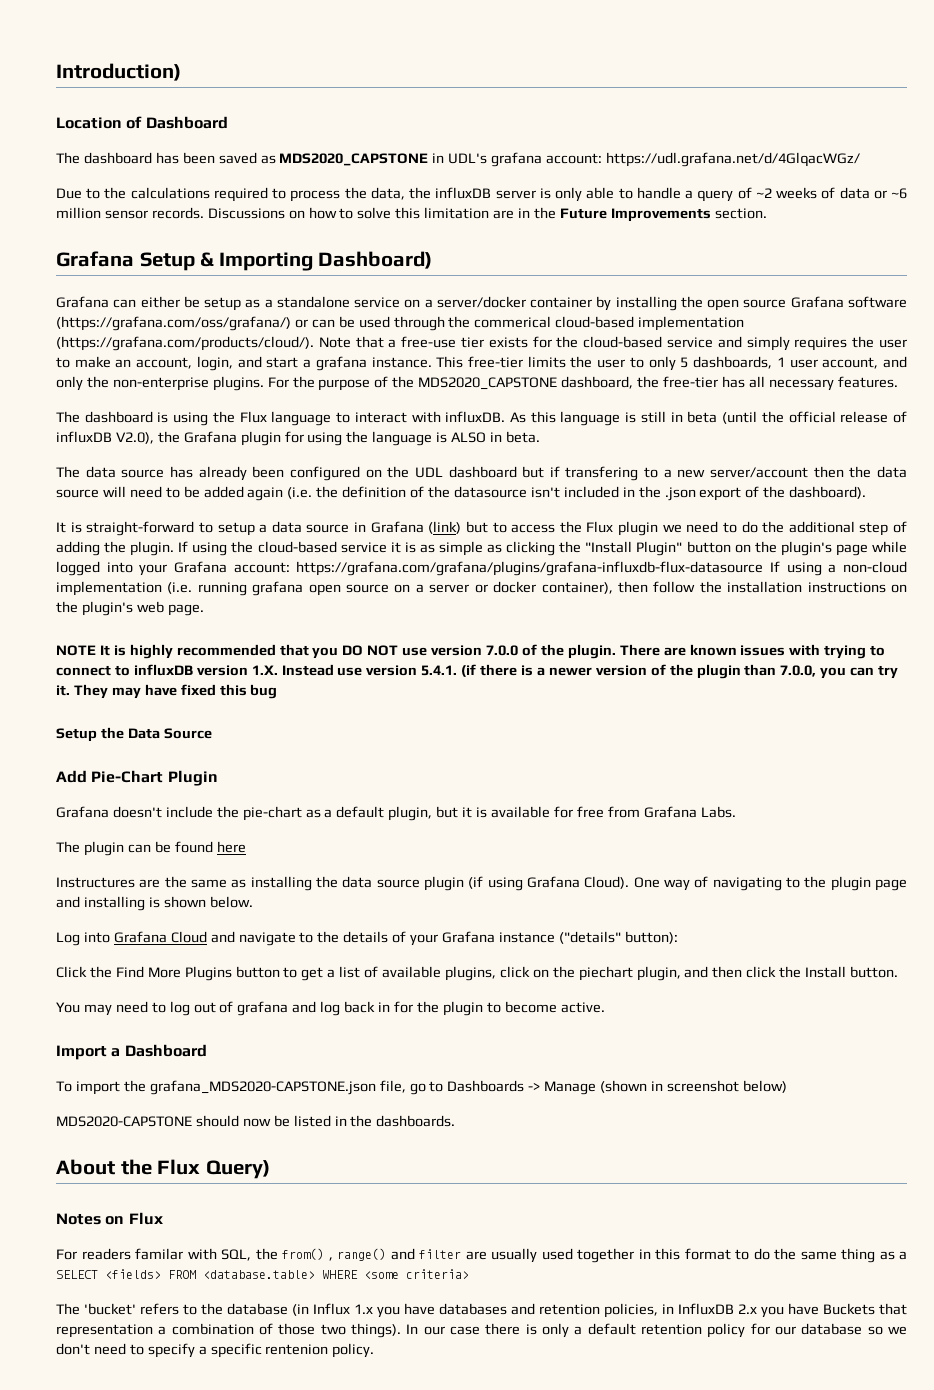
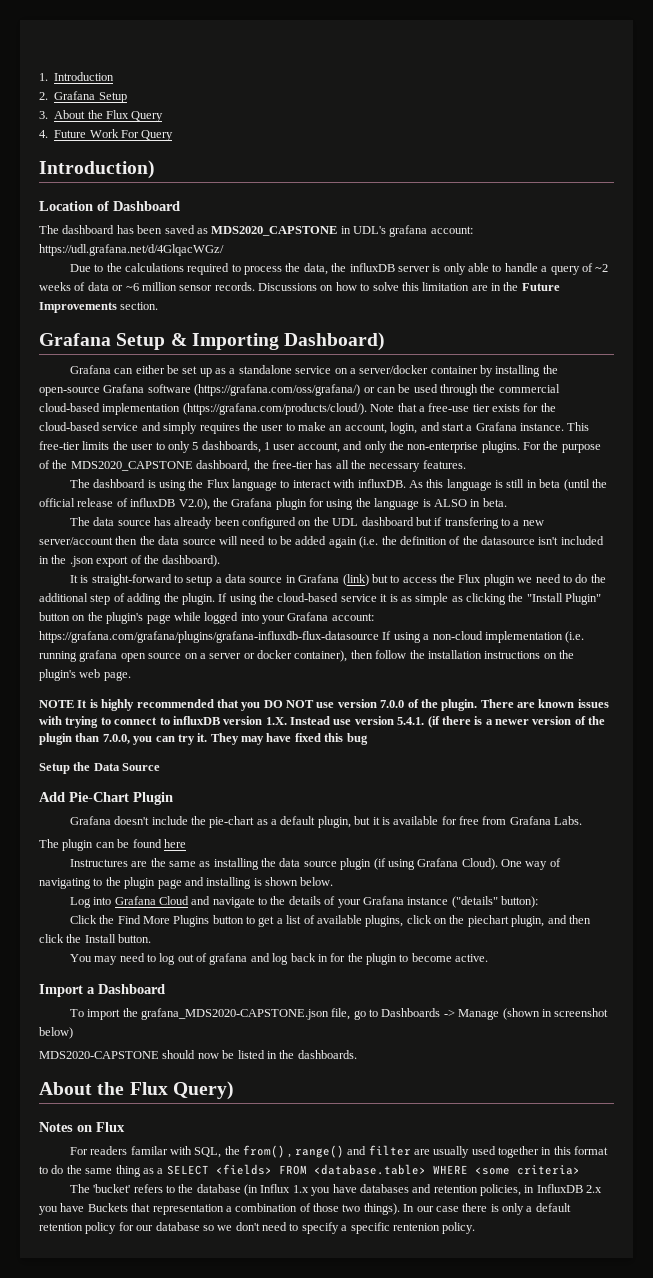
(56, 72) none -> [39,72,115,81] [39,91,127,103] [39,110,164,122] [39,129,174,141] 1. Introduction // 2. Grafana Setup // 3. About the Flux Query // 4. Future Work For Query //
[204,297,242,311] setup -> [182,366,212,377] set up
[707,299,787,311] open source -> [39,387,100,396] open-source
[474,316,552,328] commerical -> [498,384,560,393] commercial
[315,356,367,371] grafana -> [475,422,517,431] Grafana
(765, 382) none -> [351,460,366,469] the

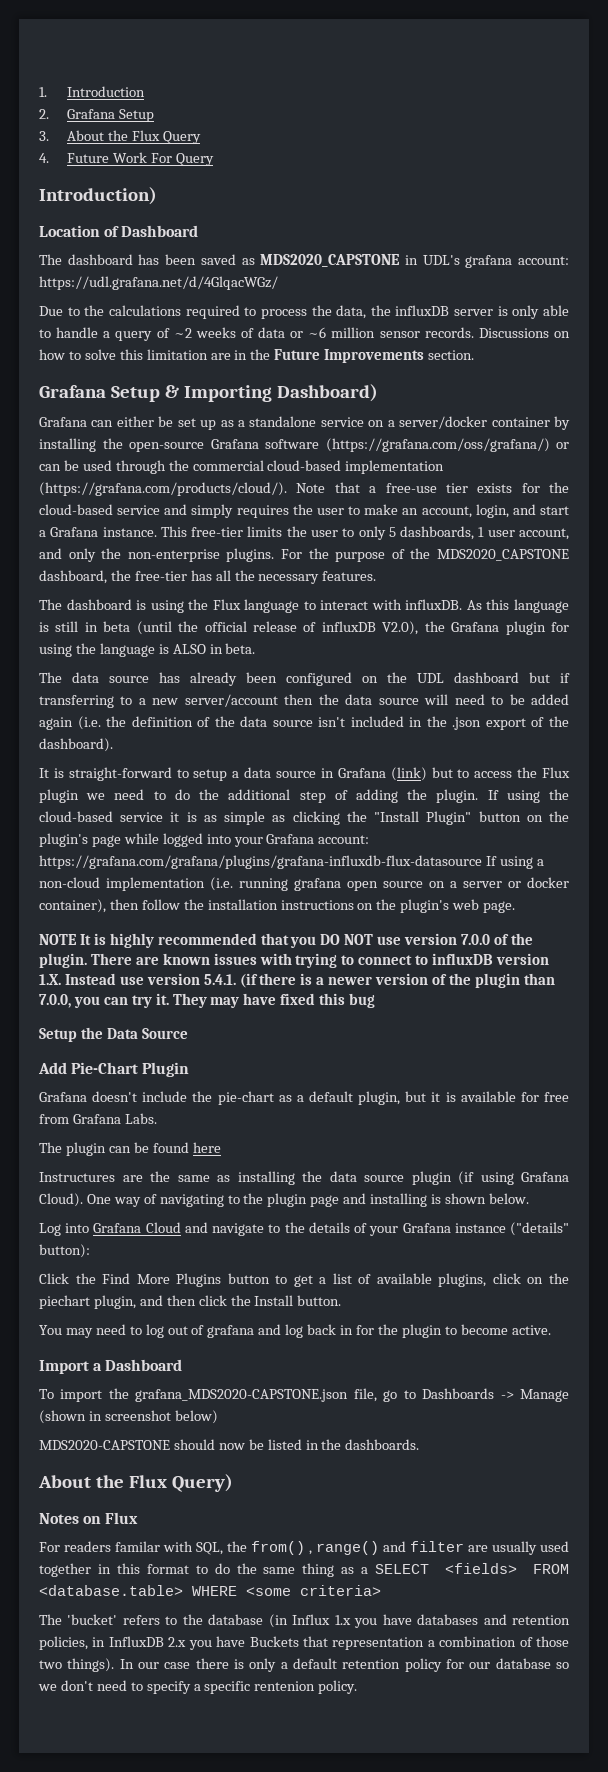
[444,517,499,529] transfering -> [39,695,114,708] transferring
[481,536,535,545] datasource -> [240,716,313,727] data source

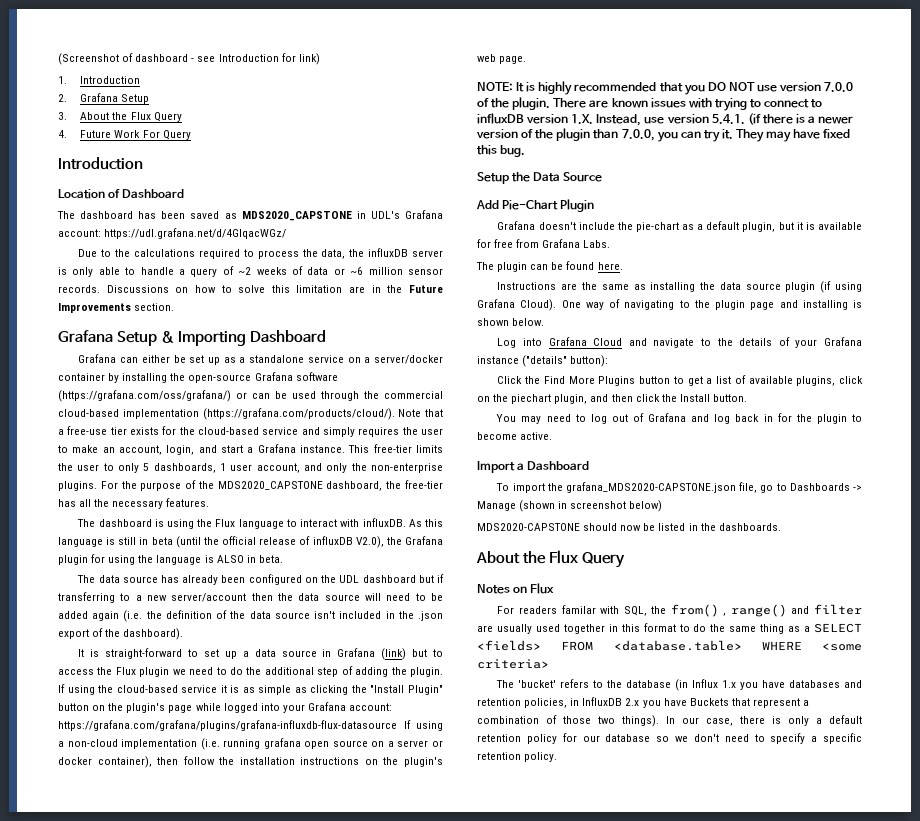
(39, 92) none -> [58,53,320,65] (Screenshot of dashboard - see Introduction for link) //
[39,187,157,205] Introduction) -> [58,157,143,170] Introduction
[465,255,513,268] grafana -> [404,210,443,219] Grafana
[276,384,378,402] Dashboard) -> [249,330,326,343] Dashboard
[193,769,228,781] setup -> [203,649,237,659] set up
[39,934,77,945] NOTE -> [477,82,513,91] NOTE:
[64,973,116,985] Instead -> [596,114,642,126] Instead,
[349,993,376,1008] bug -> [500,145,526,157] bug.
[192,1142,221,1153] [39,1172,115,1182] here // Instructures -> [597,262,623,270] [497,282,557,290] here. // Instructions
[207,1325,255,1338] grafana -> [648,413,687,422] Grafana
[171,1474,233,1492] Query) -> [581,552,625,568] Query
[332,1637,425,1650] representation -> [752,698,800,708] represent
[164,1662,191,1669] case -> [706,718,733,726] case,
[254,1681,316,1691] rentenion -> [477,752,521,760] retention

